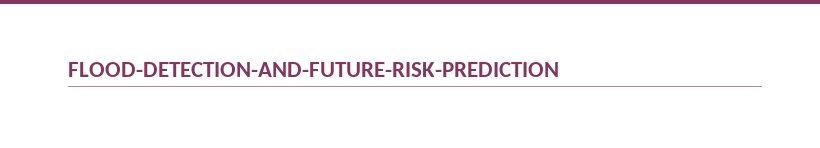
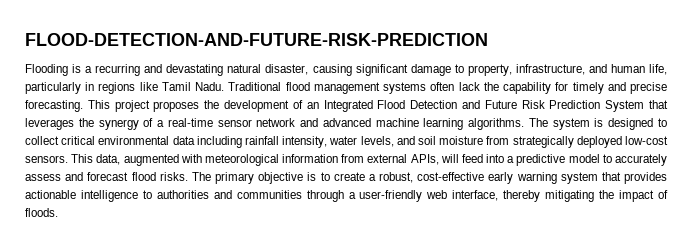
(559, 69) none -> [25,64,667,76] [25,82,668,94] [25,100,668,112] [25,118,667,130] [25,136,668,148] [25,154,667,166] [25,172,667,184] [25,190,668,202] [25,208,58,217] // Flooding is a recurring and devastating natural disaster, causing significant damage to property, infrastructure, and human life, particularly in regions like Tamil Nadu. Traditional flood management systems often lack the capability for timely and precise forecasting. This project proposes the development of an Integrated Flood Detection and Future Risk Prediction System that leverages the synergy of a real-time sensor network and advanced machine learning algorithms. The system is designed to collect critical environmental data including rainfall intensity, water levels, and soil moisture from strategically deployed low-cost sensors. This data, augmented with meteorological information from external APIs, will feed into a predictive model to accurately assess and forecast flood risks. The primary objective is to create a robust, cost-effective early warning system that provides actionable intelligence to authorities and communities through a user-friendly web interface, thereby mitigating the impact of floods.

